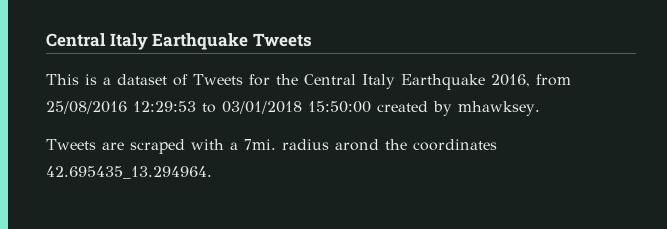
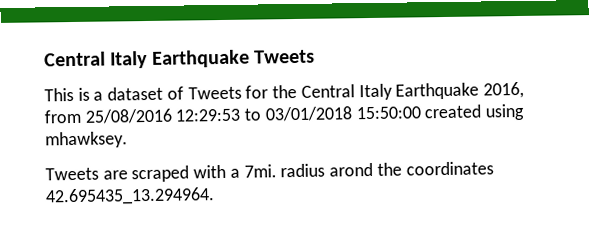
[433,101,452,116] by -> [485,103,525,121] using

